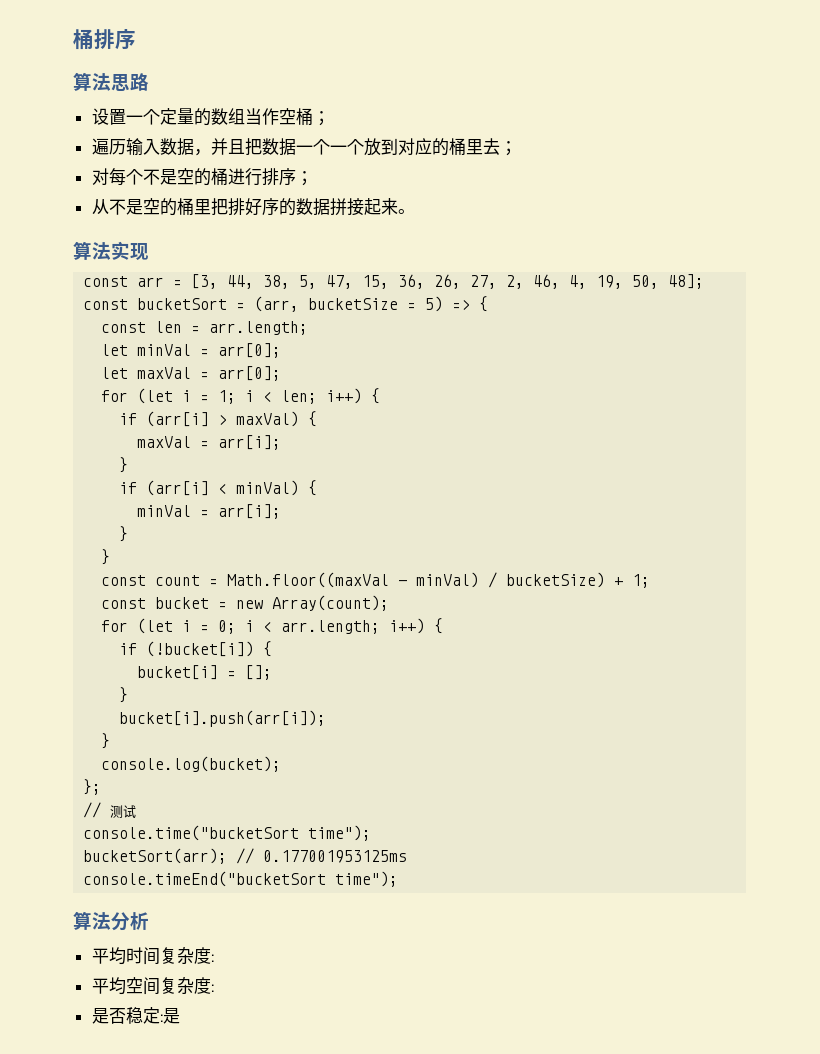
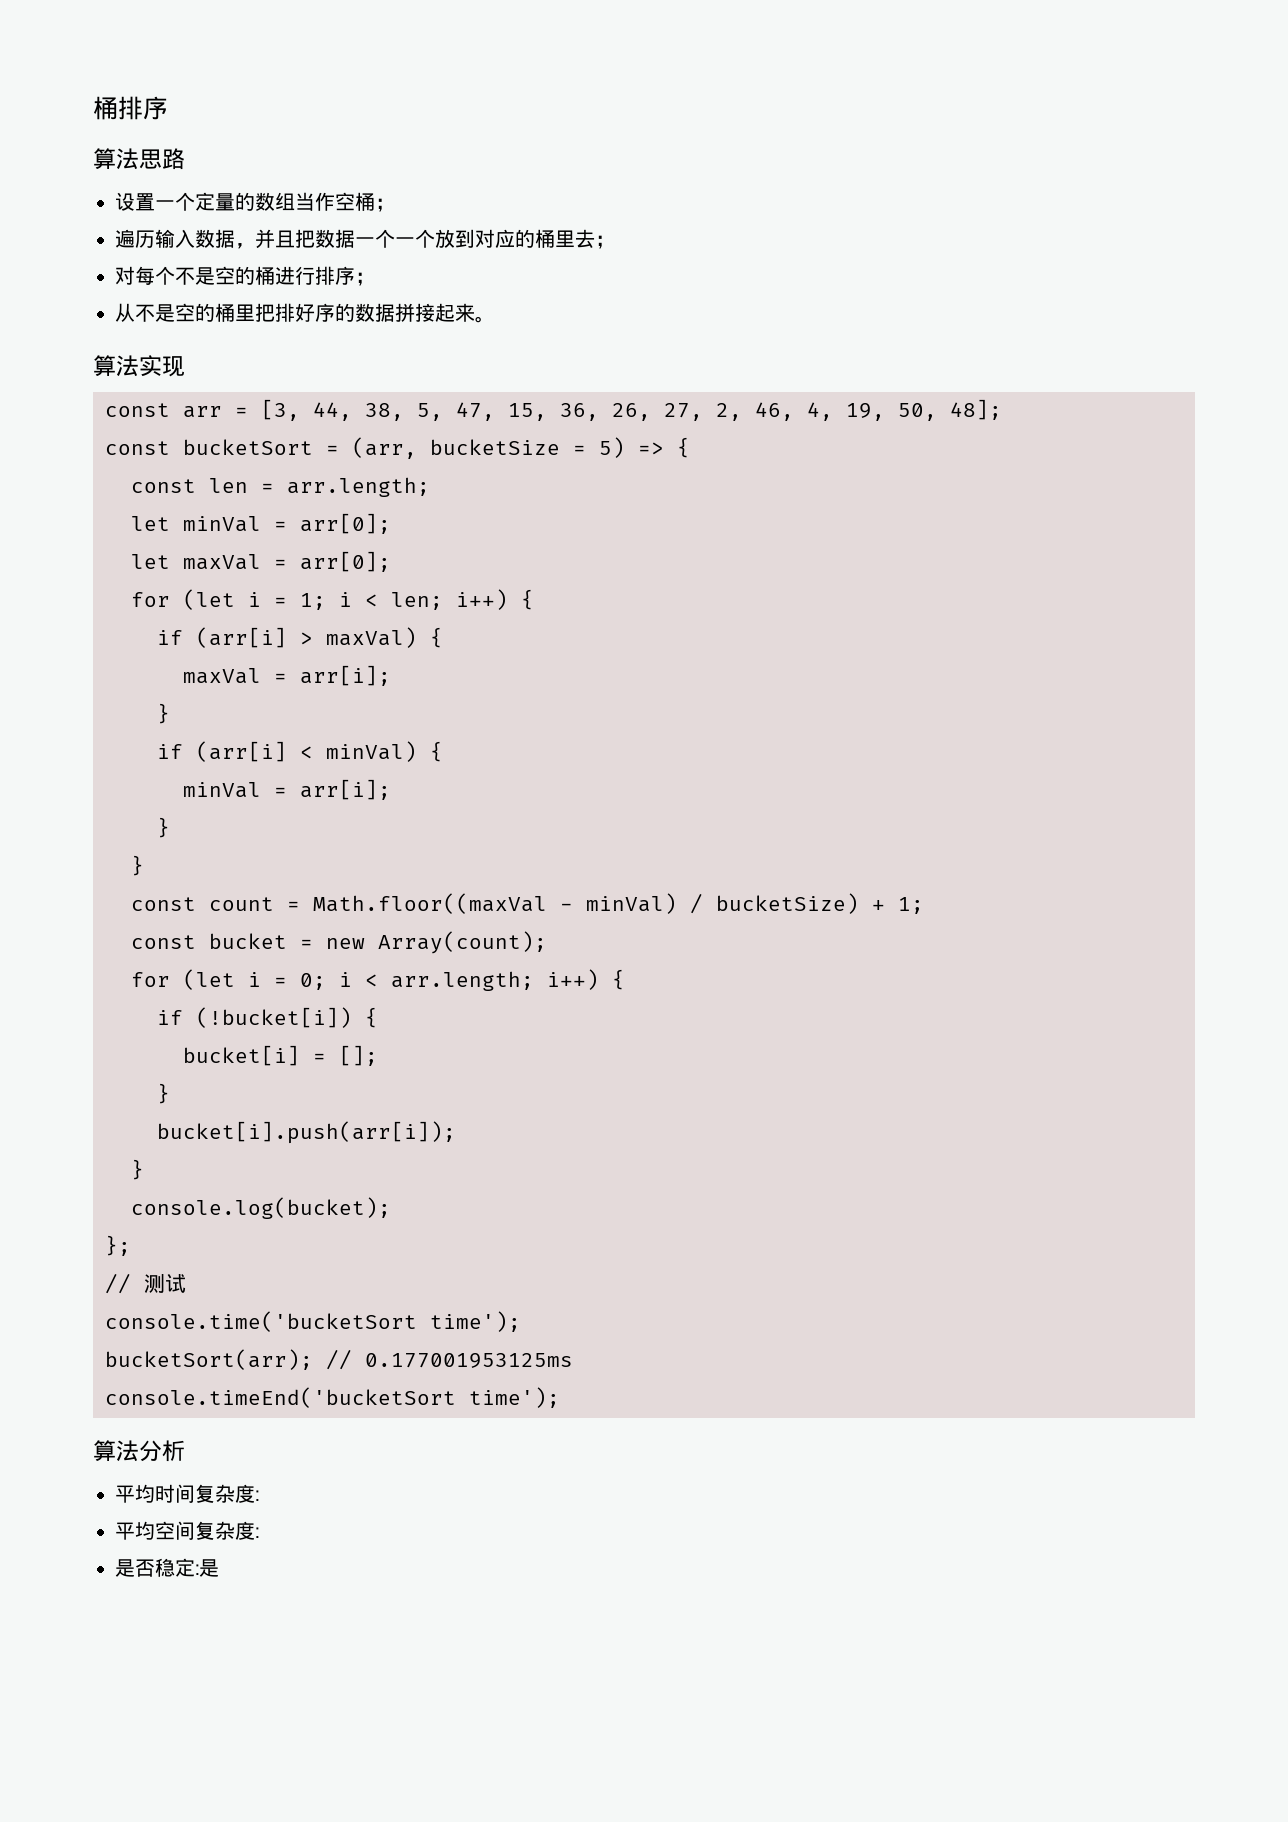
[83,825,372,841] console.time("bucketSort time"); -> [105,1311,521,1332] console.time('bucketSort time');
[83,871,399,887] console.timeEnd("bucketSort time"); -> [105,1387,560,1408] console.timeEnd('bucketSort time');

